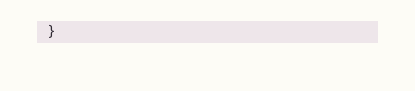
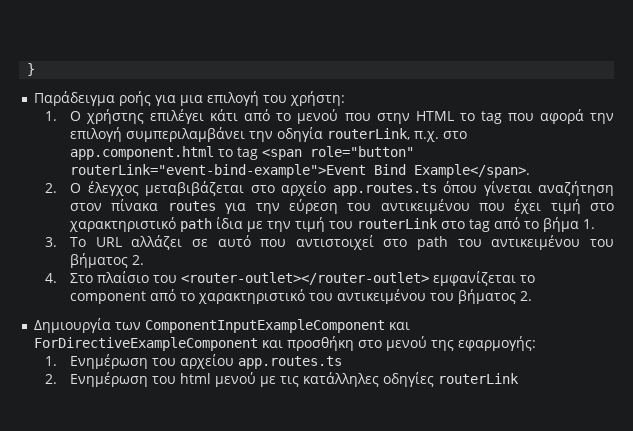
(56, 31) none -> [34,91,346,106] [44,109,614,124] [70,127,468,142] [70,146,415,160] [70,164,531,178] [44,181,614,196] [70,199,615,214] [69,217,596,232] [44,235,614,250] [70,253,145,268] [44,271,536,286] [70,289,533,304] [34,318,411,333] [34,336,537,351] [44,354,343,369] [44,372,520,387] // Παράδειγμα ροής για μια επιλογή του χρήστη: // 1. Ο χρήστης επιλέγει κάτι από το μενού που στην HTML το tag που αφορά την επιλογή συμπεριλαμβάνει την οδηγία routerLink, π.χ. στο app.component.html το tag <span role="button" routerLink="event-bind-example">Event Bind Example</span>. // 2. Ο έλεγχος μεταβιβάζεται στο αρχείο app.routes.ts όπου γίνεται αναζήτηση στον πίνακα routes για την εύρεση του αντικειμένου που έχει τιμή στο χαρακτηριστικό path ίδια με την τιμή του routerLink στο tag από το βήμα 1. // 3. To URL αλλάζει σε αυτό που αντιστοιχεί στο path του αντικειμένου του βήματος 2. // 4. Στο πλαίσιο του <router-outlet></router-outlet> εμφανίζεται το component από το χαρακτηριστικό του αντικειμένου του βήματος 2. // Δημιουργία των ComponentInputExampleComponent και ForDirectiveExampleComponent και προσθήκη στο μενού της εφαρμογής: // 1. Ενημέρωση του αρχείου app.routes.ts // 2. Ενημέρωση του html μενού με τις κατάλληλες οδηγίες routerLink

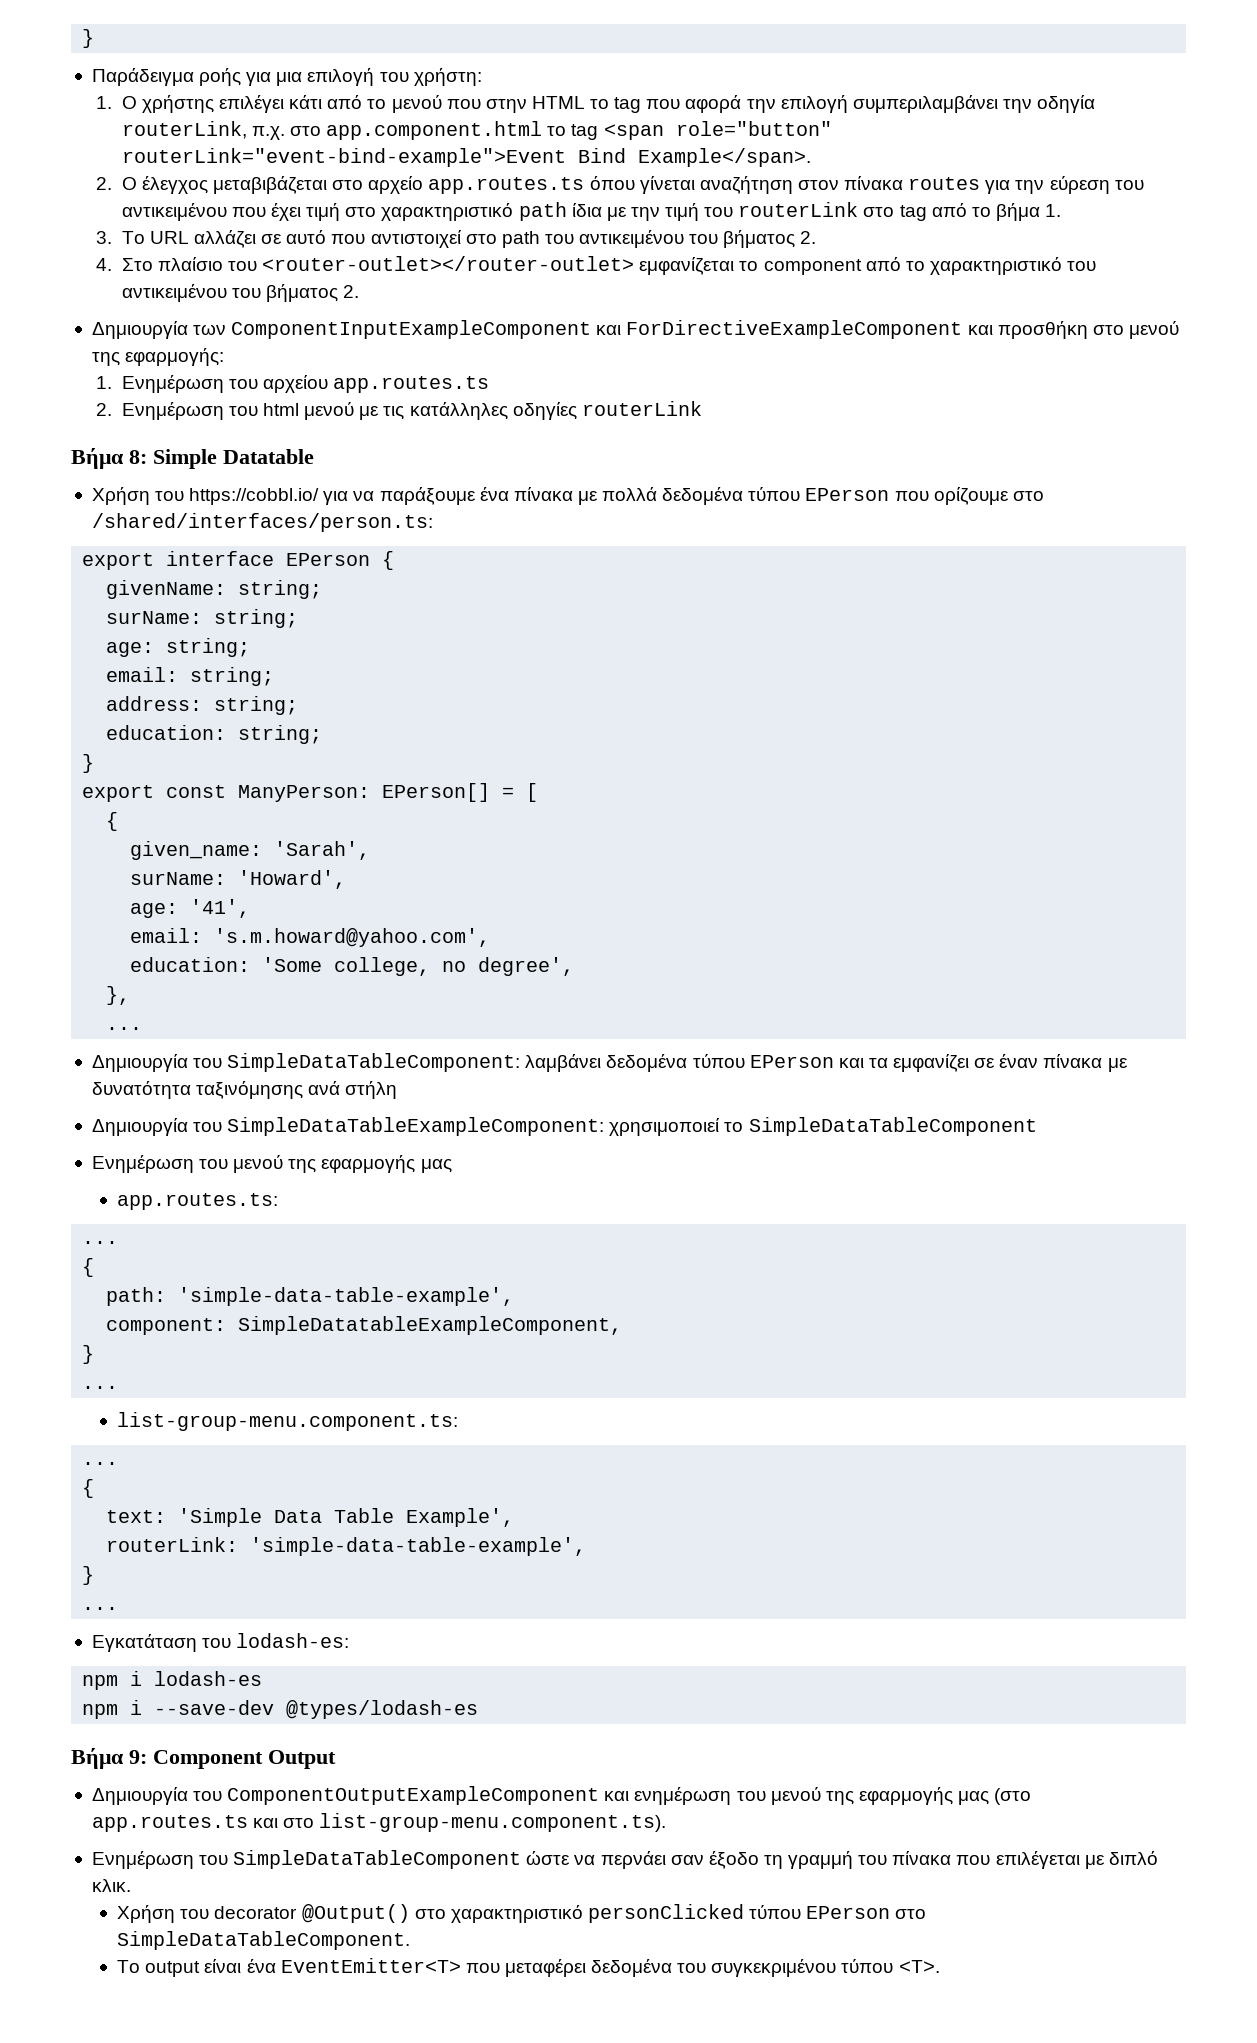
(520, 378) none -> [71,448,314,469] [91,487,1044,505] [91,513,433,532] [82,551,395,570] [106,580,323,599] [106,609,299,628] [106,638,251,657] [106,667,275,686] [106,696,299,715] [106,725,323,744] [82,754,95,773] [82,783,539,802] [106,812,119,831] [130,841,371,860] [130,870,347,889] [130,899,251,918] [130,928,491,947] [130,957,575,976] [106,986,131,1005] [106,1027,143,1030] [91,1053,1128,1072] [91,1081,398,1099] [91,1117,1037,1136] [91,1155,452,1173] [117,1193,279,1210] [82,1241,119,1244] [82,1258,95,1277] [106,1287,515,1306] [106,1316,623,1335] [82,1345,95,1364] [82,1386,119,1389] [117,1412,459,1431] [82,1462,119,1465] [82,1479,95,1498] [106,1508,515,1527] [106,1537,587,1556] [82,1566,95,1585] [82,1607,119,1610] [91,1633,350,1652] [82,1671,263,1690] [82,1700,479,1719] [71,1748,336,1769] [91,1786,1032,1805] [91,1813,667,1832] [91,1850,1158,1869] [91,1879,131,1892] [117,1904,927,1923] [117,1931,411,1950] [117,1958,940,1977] // Βήμα 8: Simple Datatable // Χρήση του https://cobbl.io/ για να παράξουμε ένα πίνακα με πολλά δεδομένα τύπου ΕPerson που ορίζουμε στο /shared/interfaces/person.ts: // export interface EPerson { // givenName: string; // surName: string; // age: string; // email: string; // address: string; // education: string; // } // export const ManyPerson: EPerson[] = [ // { // given_name: 'Sarah', // surName: 'Howard', // age: '41', // email: 's.m.howard@yahoo.com', // education: 'Some college, no degree', // }, // ... // Δημιουργία του SimpleDataTableComponent: λαμβάνει δεδομένα τύπου EPerson και τα εμφανίζει σε έναν πίνακα με δυνατότητα ταξινόμησης ανά στήλη // Δημιουργία του SimpleDataTableExampleComponent: χρησιμοποιεί το SimpleDataTableComponent // Ενημέρωση του μενού της εφαρμογής μας // app.routes.ts: // ... // { // path: 'simple-data-table-example', // component: SimpleDatatableExampleComponent, // } // ... // list-group-menu.component.ts: // ... // { // text: 'Simple Data Table Example', // routerLink: 'simple-data-table-example', // } // ... // Εγκατάταση του lodash-es: // npm i lodash-es // npm i --save-dev @types/lodash-es // Βήμα 9: Component Output // Δημιουργία του ComponentOutputExampleComponent και ενημέρωση του μενού της εφαρμογής μας (στο app.routes.ts και στο list-group-menu.component.ts). // Ενημέρωση του SimpleDataTableComponent ώστε να περνάει σαν έξοδο τη γραμμή του πίνακα που επιλέγεται με διπλό κλικ. // Χρήση του decorator @Output() στο χαρακτηριστικό personClicked τύπου EPerson στο SimpleDataTableComponent. // Το output είναι ένα EventEmitter<T> που μεταφέρει δεδομένα του συγκεκριμένου τύπου <Τ>.

